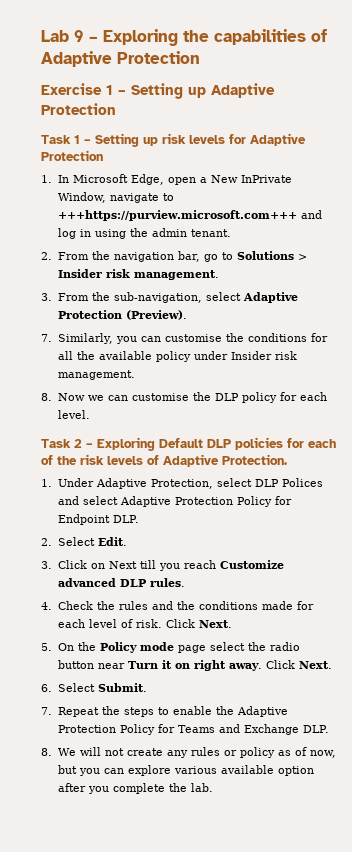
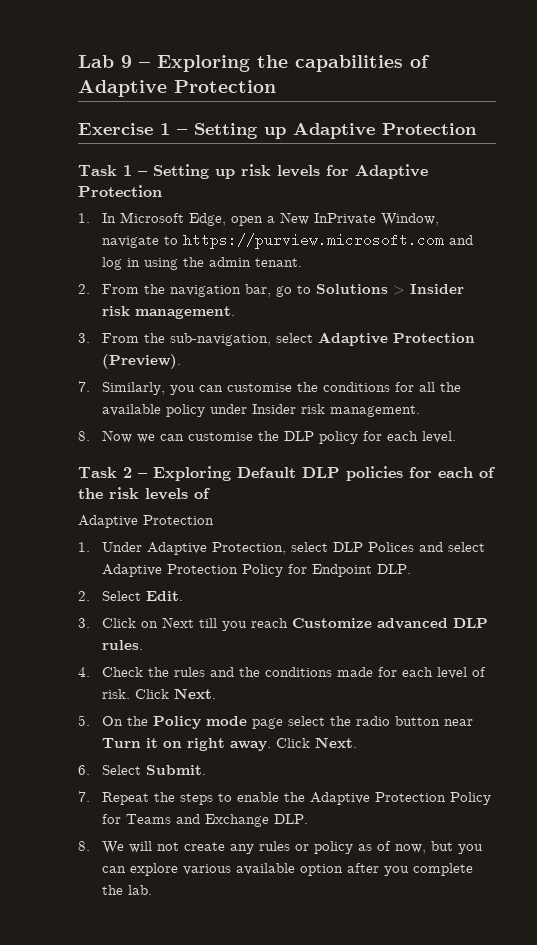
[57,210,297,221] +++https://purview.microsoft.com+++ -> [182,233,444,249] https://purview.microsoft.com
[163,454,287,467] Adaptive Protection. -> [78,515,214,528] // Adaptive Protection

